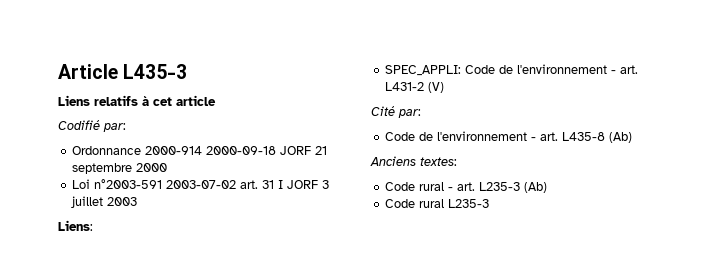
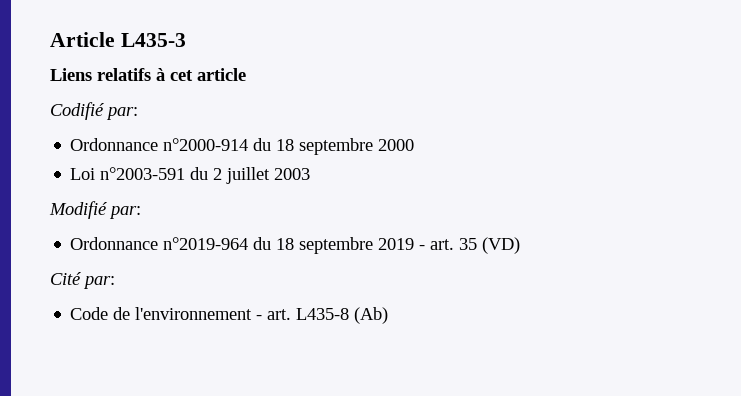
[145,146,328,155] 2000-914 2000-09-18 JORF 21 -> [163,138,295,151] n°2000-914 du 18
[166,180,330,189] [71,196,138,208] [58,220,93,231] [385,64,639,76] [385,82,445,93] 2003-07-02 art. 31 I JORF 3 juillet 2003 // Liens: // SPEC_APPLI: Code de l'environnement - art. L431-2 (V) -> [190,167,311,184] [49,201,141,219] [70,237,521,254] du 2 juillet 2003 // Modifié par: // Ordonnance n°2019-964 du 18 septembre 2019 - art. 35 (VD)
[370,156,457,166] [385,182,548,193] [385,199,490,208] // Anciens textes: // Code rural - art. L235-3 (Ab) // Code rural L235-3 -> (389, 315) none

